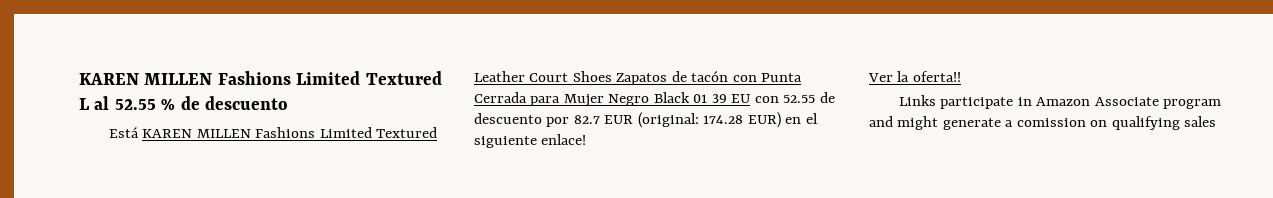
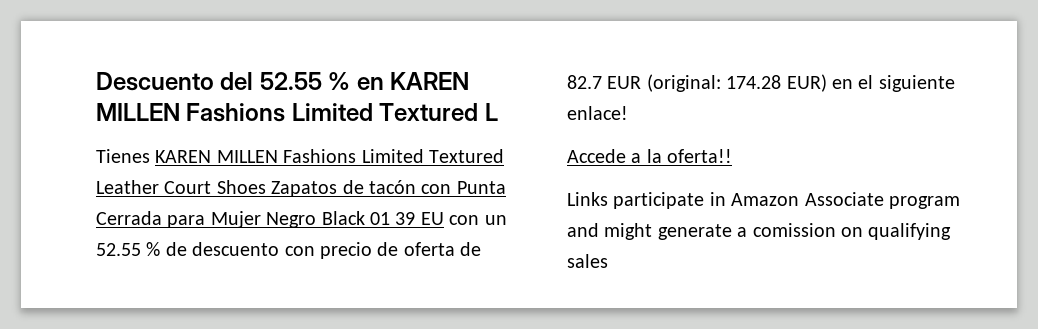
(79, 79) none -> [96,72,384,91] Descuento del 52.55 % en
[94,96,288,110] [108,127,139,138] al 52.55 % de descuento // Está -> [96,149,150,163] // Tienes
[783,92,835,103] [474,113,570,127] 52.55 de descuento por -> [484,215,507,225] [96,242,482,259] un 52.55 % de descuento con precio de oferta de
[868,73,893,82] Ver -> [567,149,642,163] Accede a

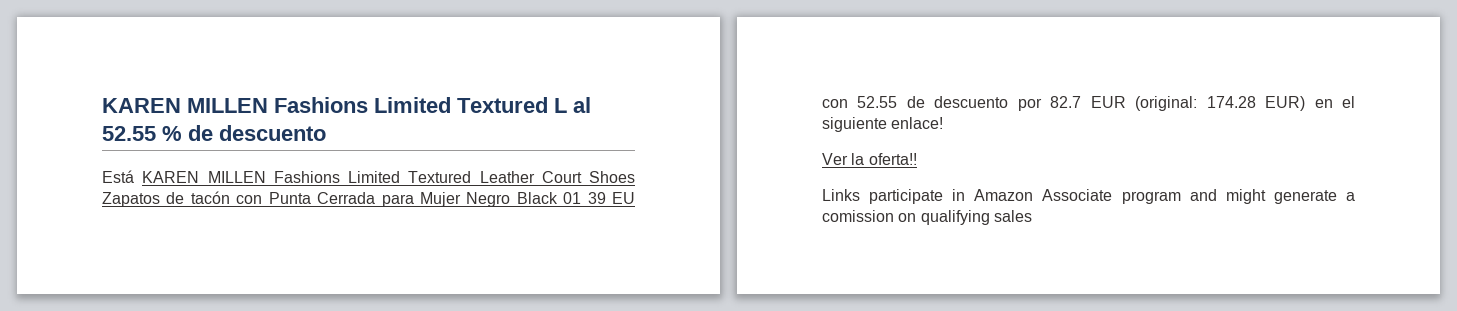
[96,72,384,91] Descuento del 52.55 % en -> (102, 105) none
[96,149,150,163] // Tienes -> [573,97,591,113] [102,125,326,141] [102,170,134,183] al 52.55 % de descuento // Está
[484,215,507,225] [96,242,482,259] un 52.55 % de descuento con precio de oferta de -> [857,96,1042,111] 52.55 de descuento por
[567,149,642,163] Accede a -> [822,153,848,165] Ver

